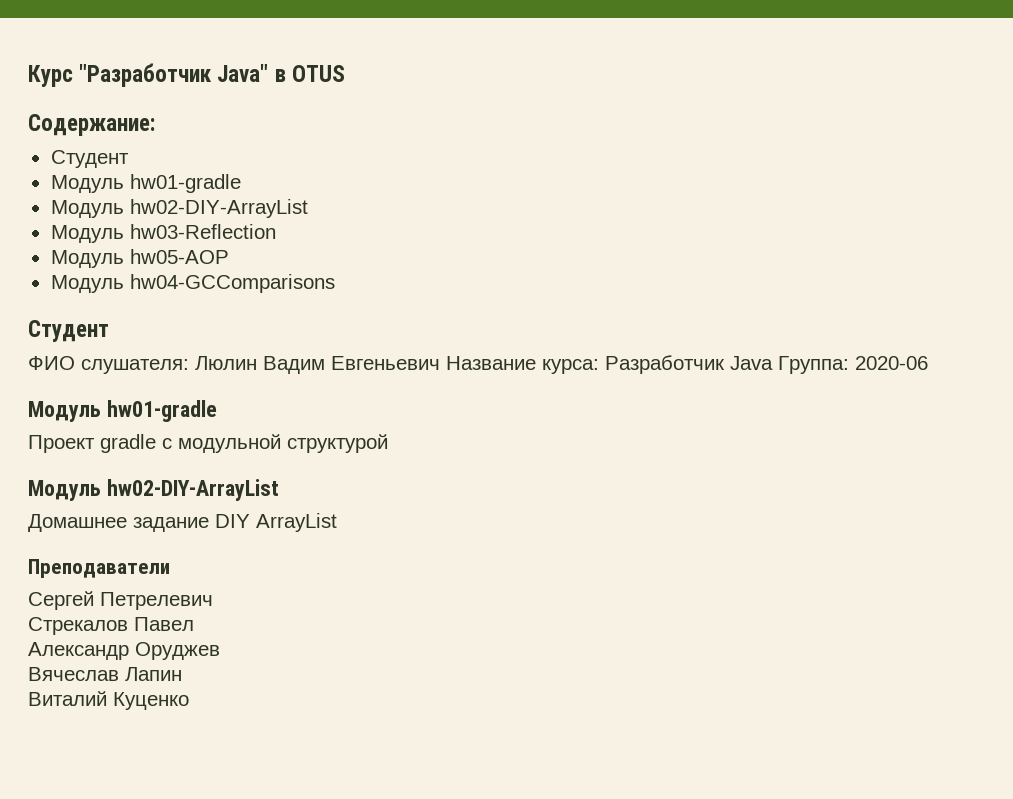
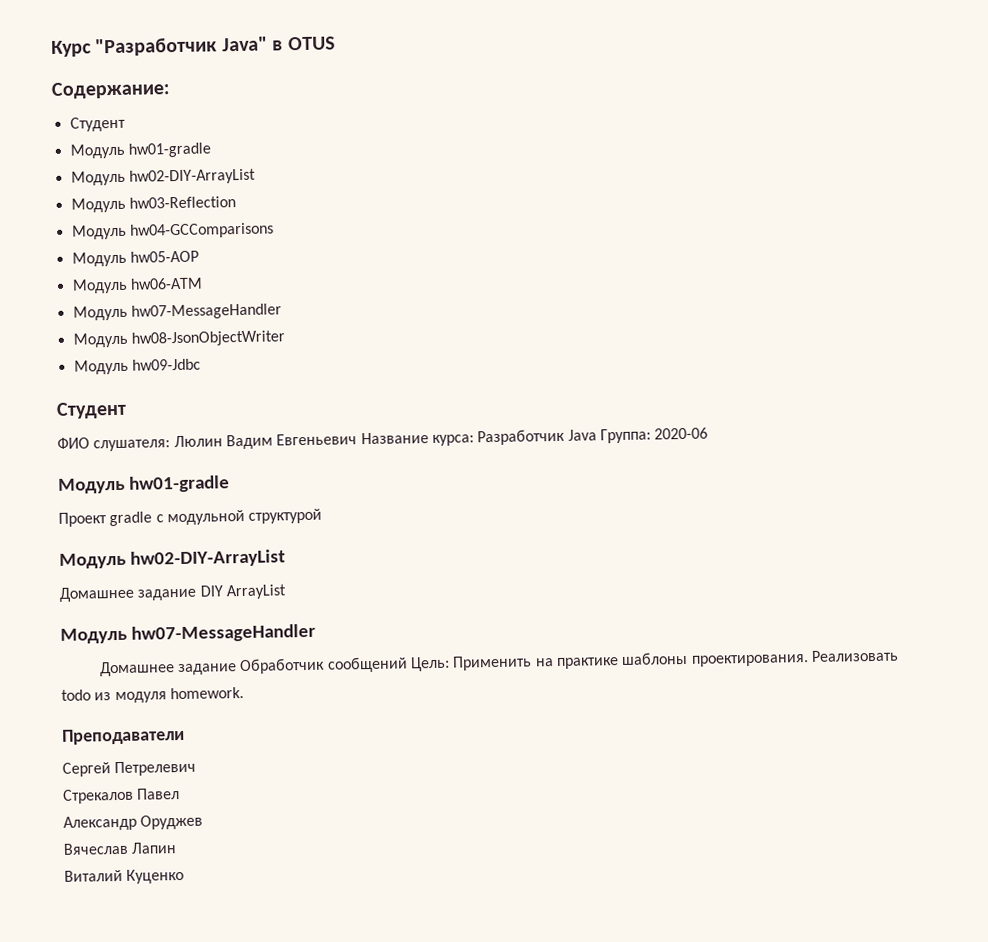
(276, 231) none -> [71,222,274,240] // Модуль hw04-GCComparisons
[129,274,335,293] hw04-GCComparisons -> [129,277,203,290] [72,303,282,321] [72,330,285,348] [73,358,201,375] hw06-ATM // Модуль hw07-MessageHandler // Модуль hw08-JsonObjectWriter // Модуль hw09-Jdbc
(337, 522) none -> [60,623,316,644] [98,649,899,677] [61,687,244,704] // Модуль hw07-MessageHandler // Домашнее задание Обработчик сообщений Цель: Применить на практике шаблоны проектирования. Реализовать todo из модуля homework.

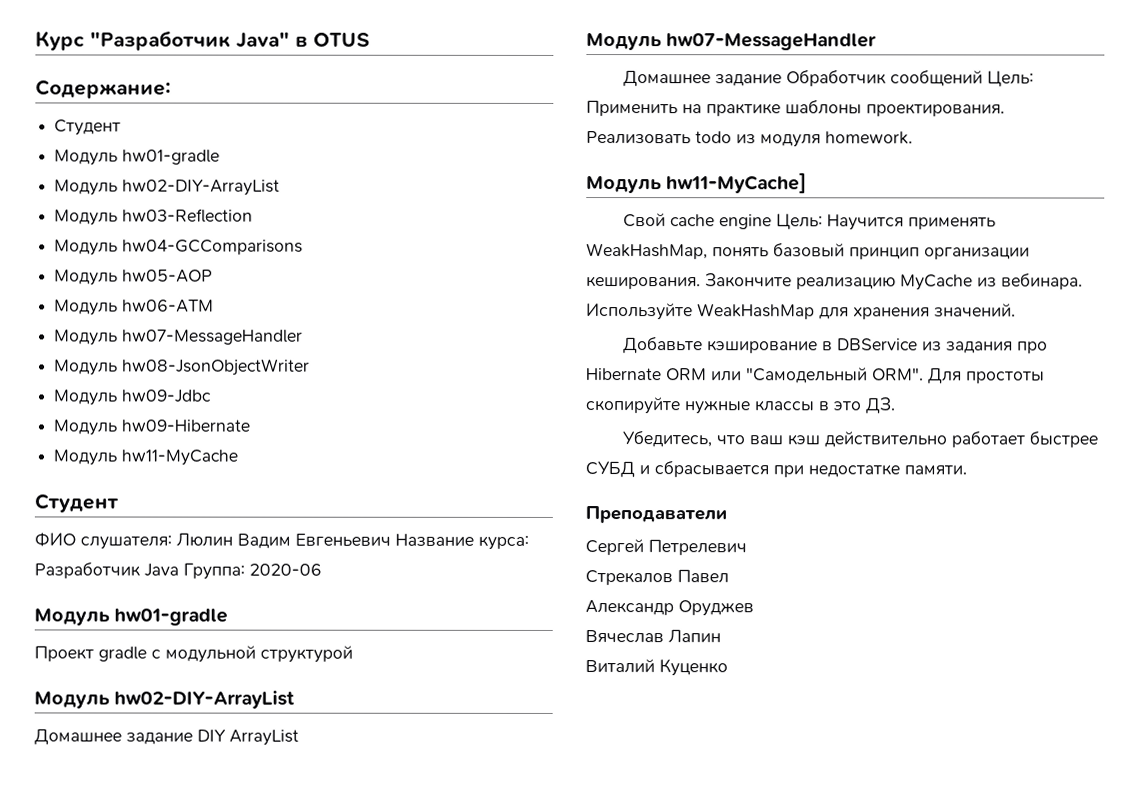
(201, 364) none -> [53,419,251,436] [53,449,239,466] // Модуль hw09-Hibernate // Модуль hw11-MyCache
(244, 693) none -> [586,172,808,194] [622,213,996,231] [586,242,1030,260] [586,272,1083,291] [586,303,1016,321] [622,336,1048,354] [586,367,1045,384] [585,397,896,415] [621,430,1098,448] [585,460,967,478] // Модуль hw11-MyCache] // Свой cache engine Цель: Научится применять WeakHashMap, понять базовый принцип организации кеширования. Закончите реализацию MyCache из вебинара. Используйте WeakHashMap для хранения значений. // Добавьте кэширование в DBService из задания про Hibernate ORM или "Самодельный ORM". Для простоты скопируйте нужные классы в это ДЗ. // Убедитесь, что ваш кэш действительно работает быстрее СУБД и сбрасывается при недостатке памяти.

